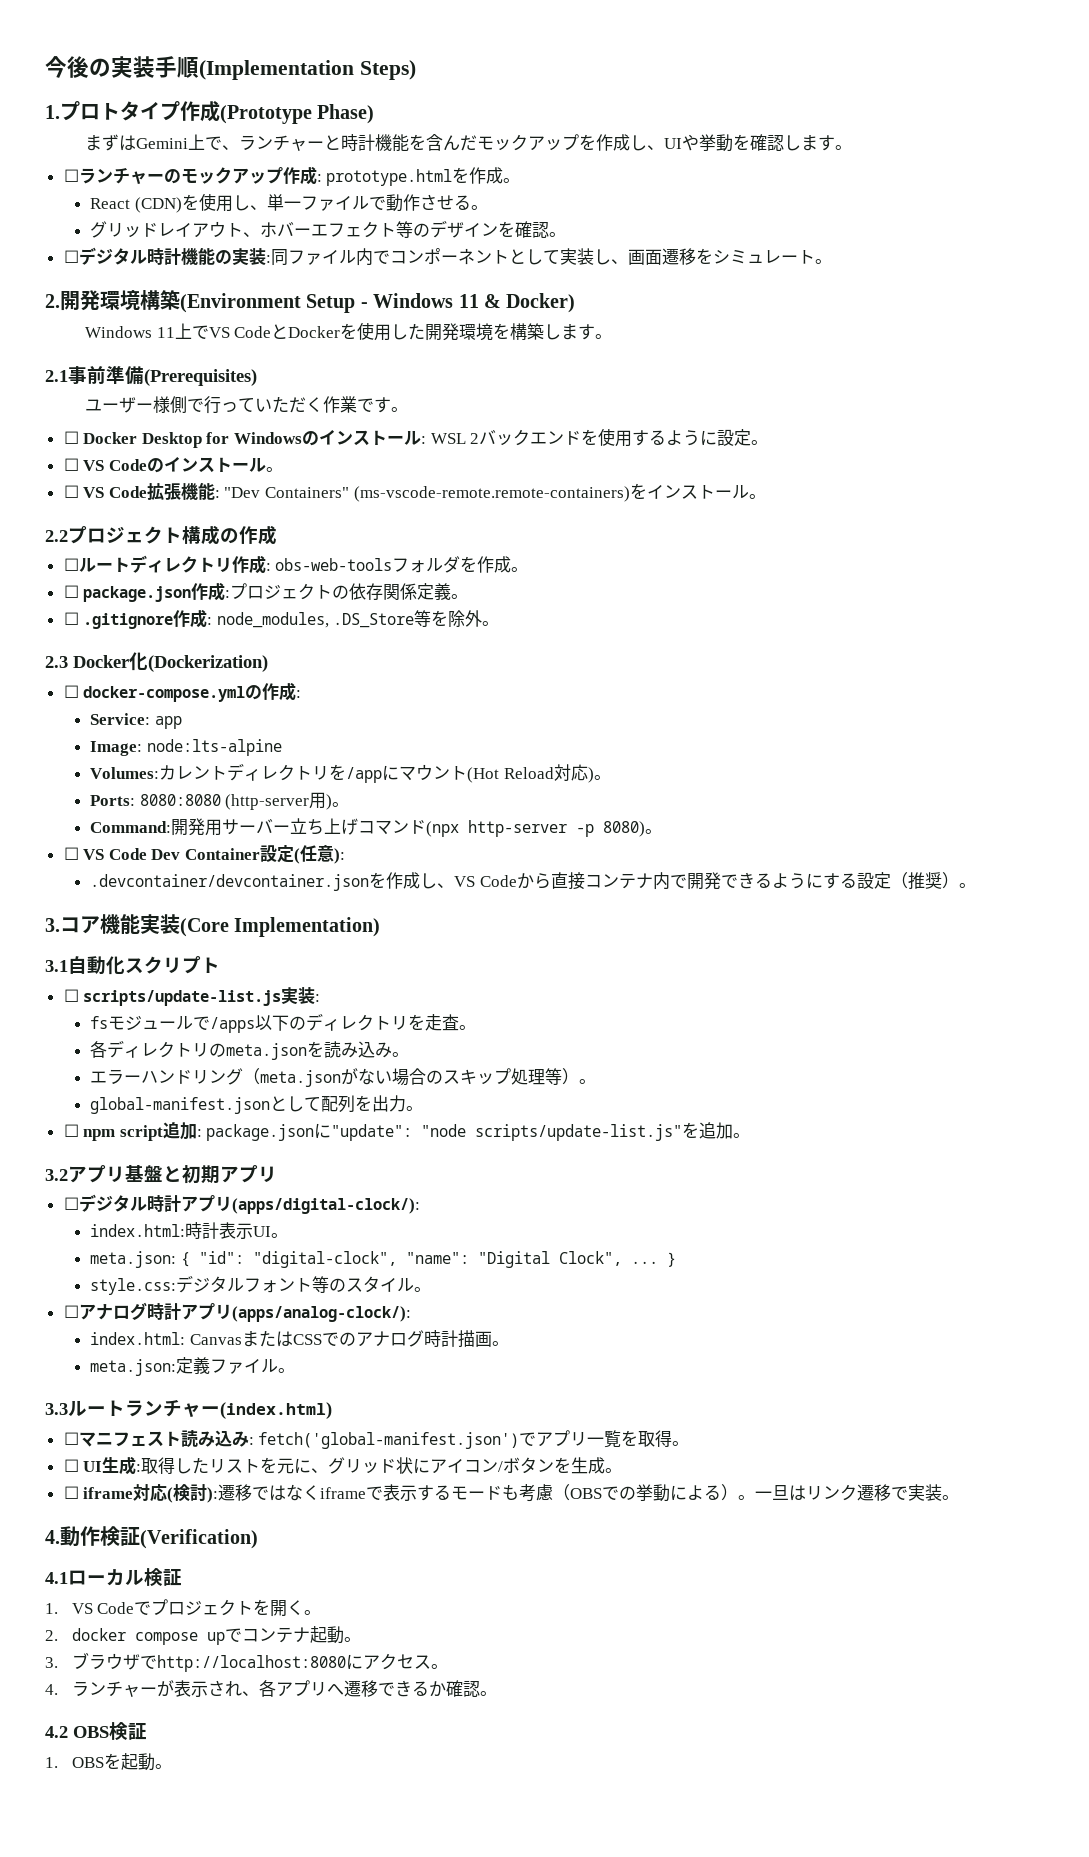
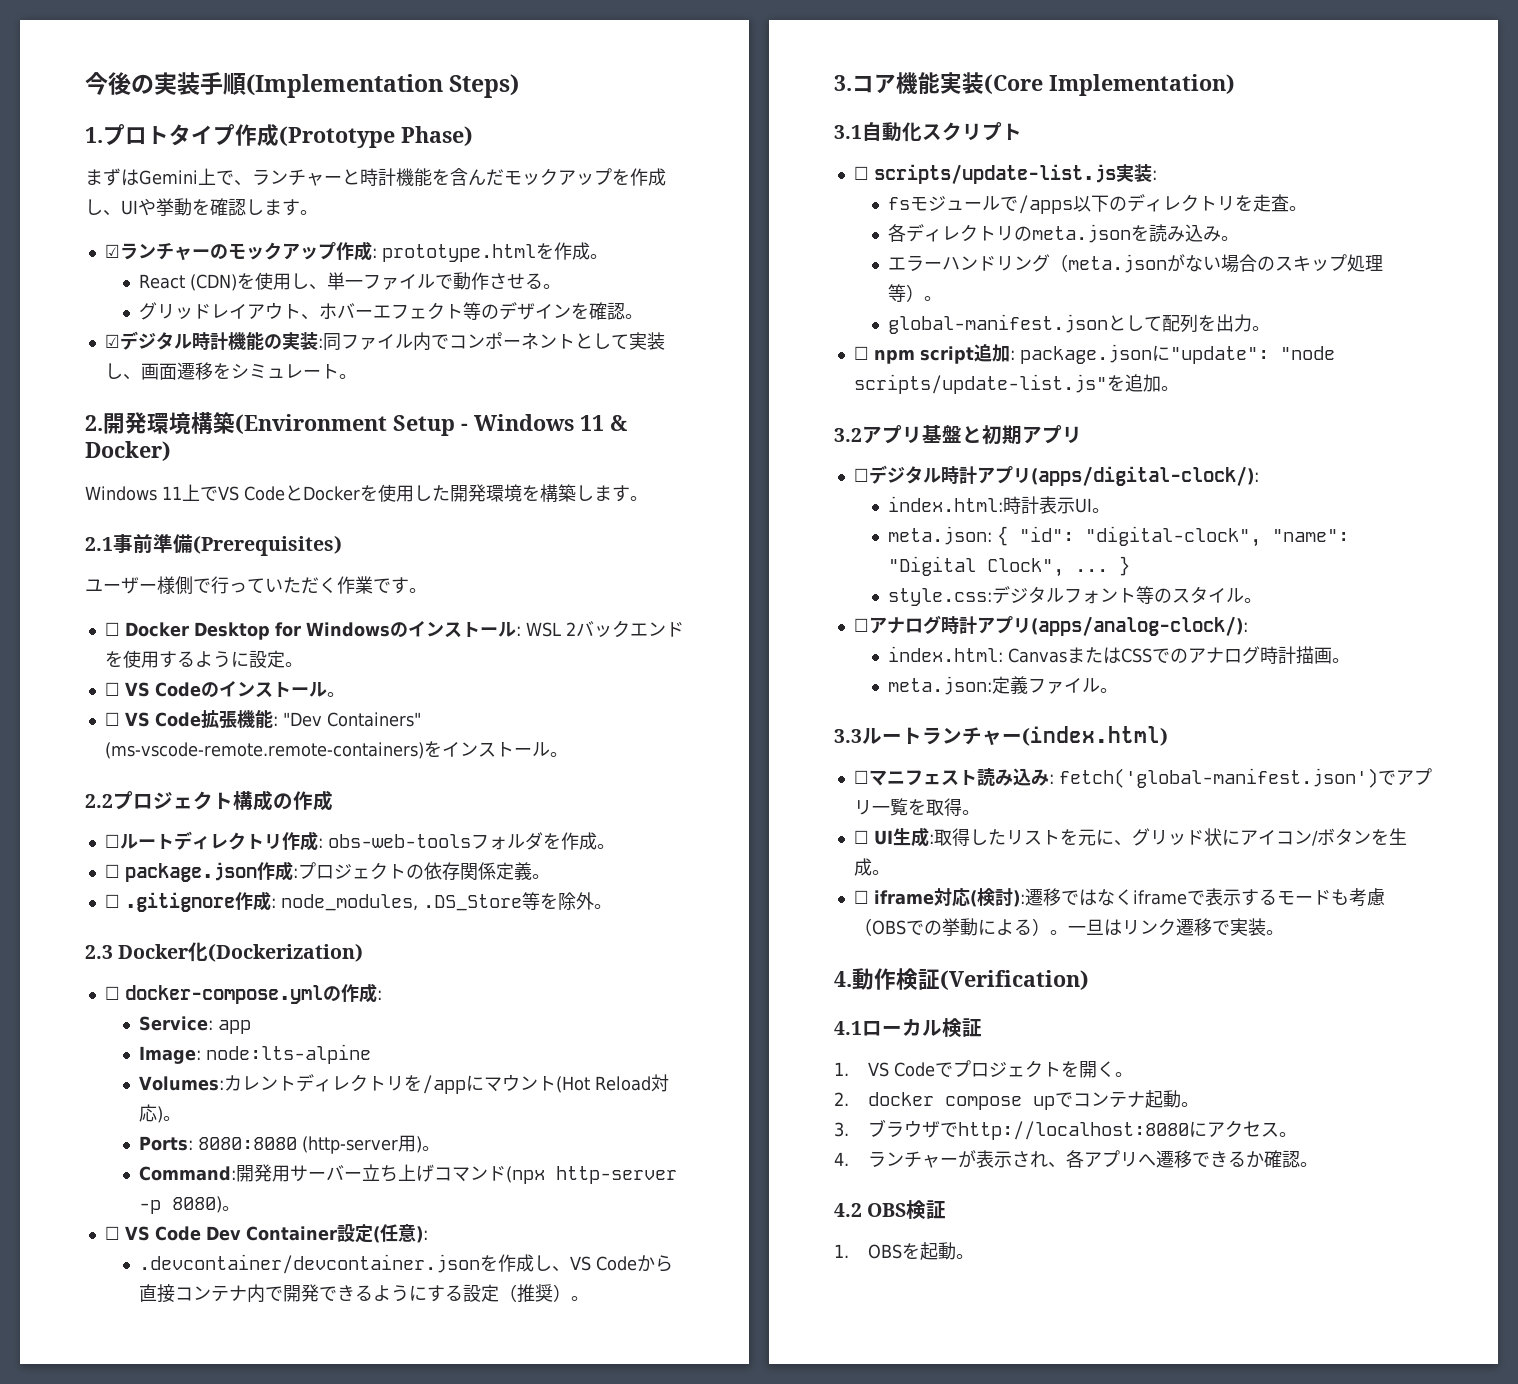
[63,169,79,182] ☐ -> [104,244,120,258] ☑
[63,250,79,263] ☐ -> [104,334,120,348] ☑

